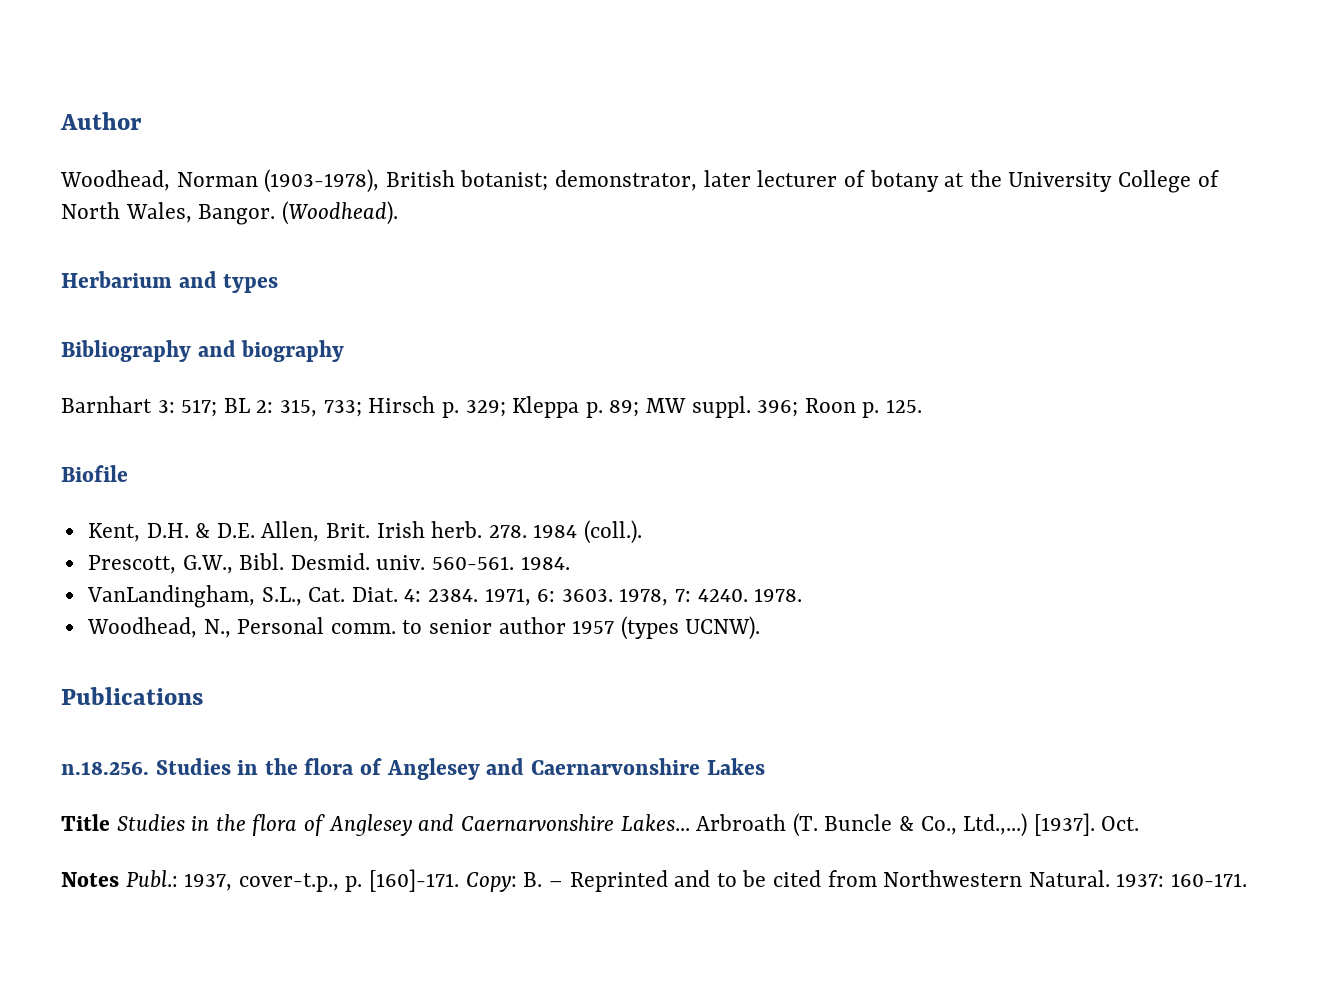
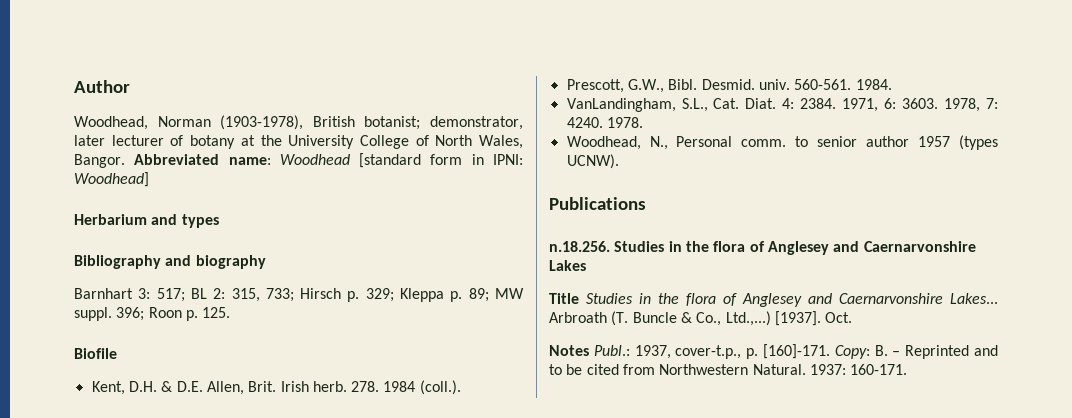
[281,201,398,225] (Woodhead). -> [134,153,523,168] [74,172,149,187] Abbreviated name: Woodhead [standard form in IPNI: Woodhead]

